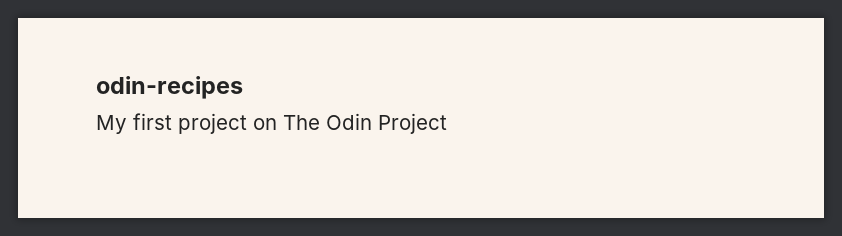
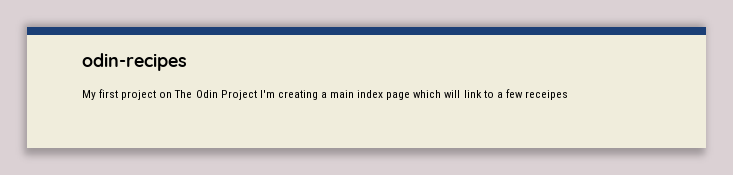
(447, 123) none -> [259,89,568,100] I'm creating a main index page which will link to a few receipes

